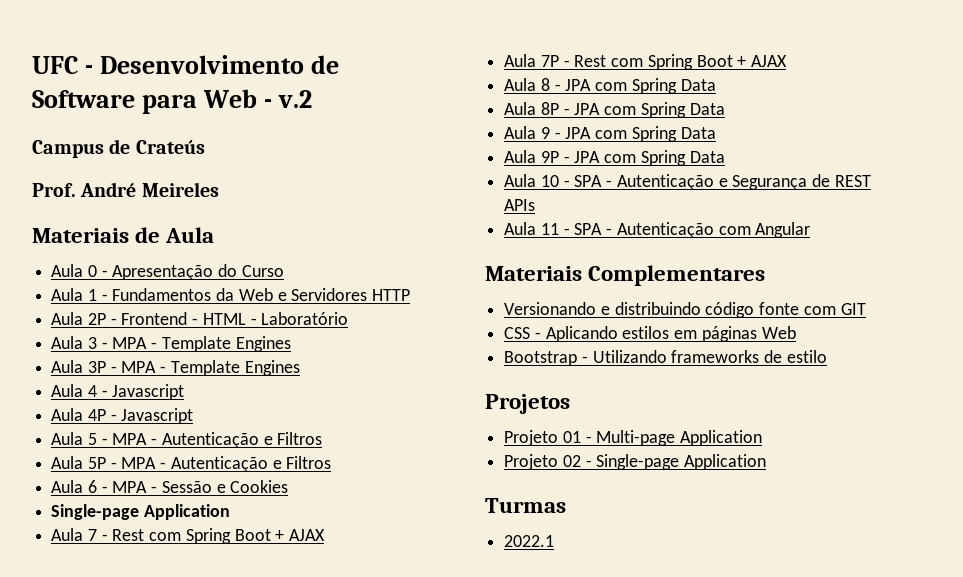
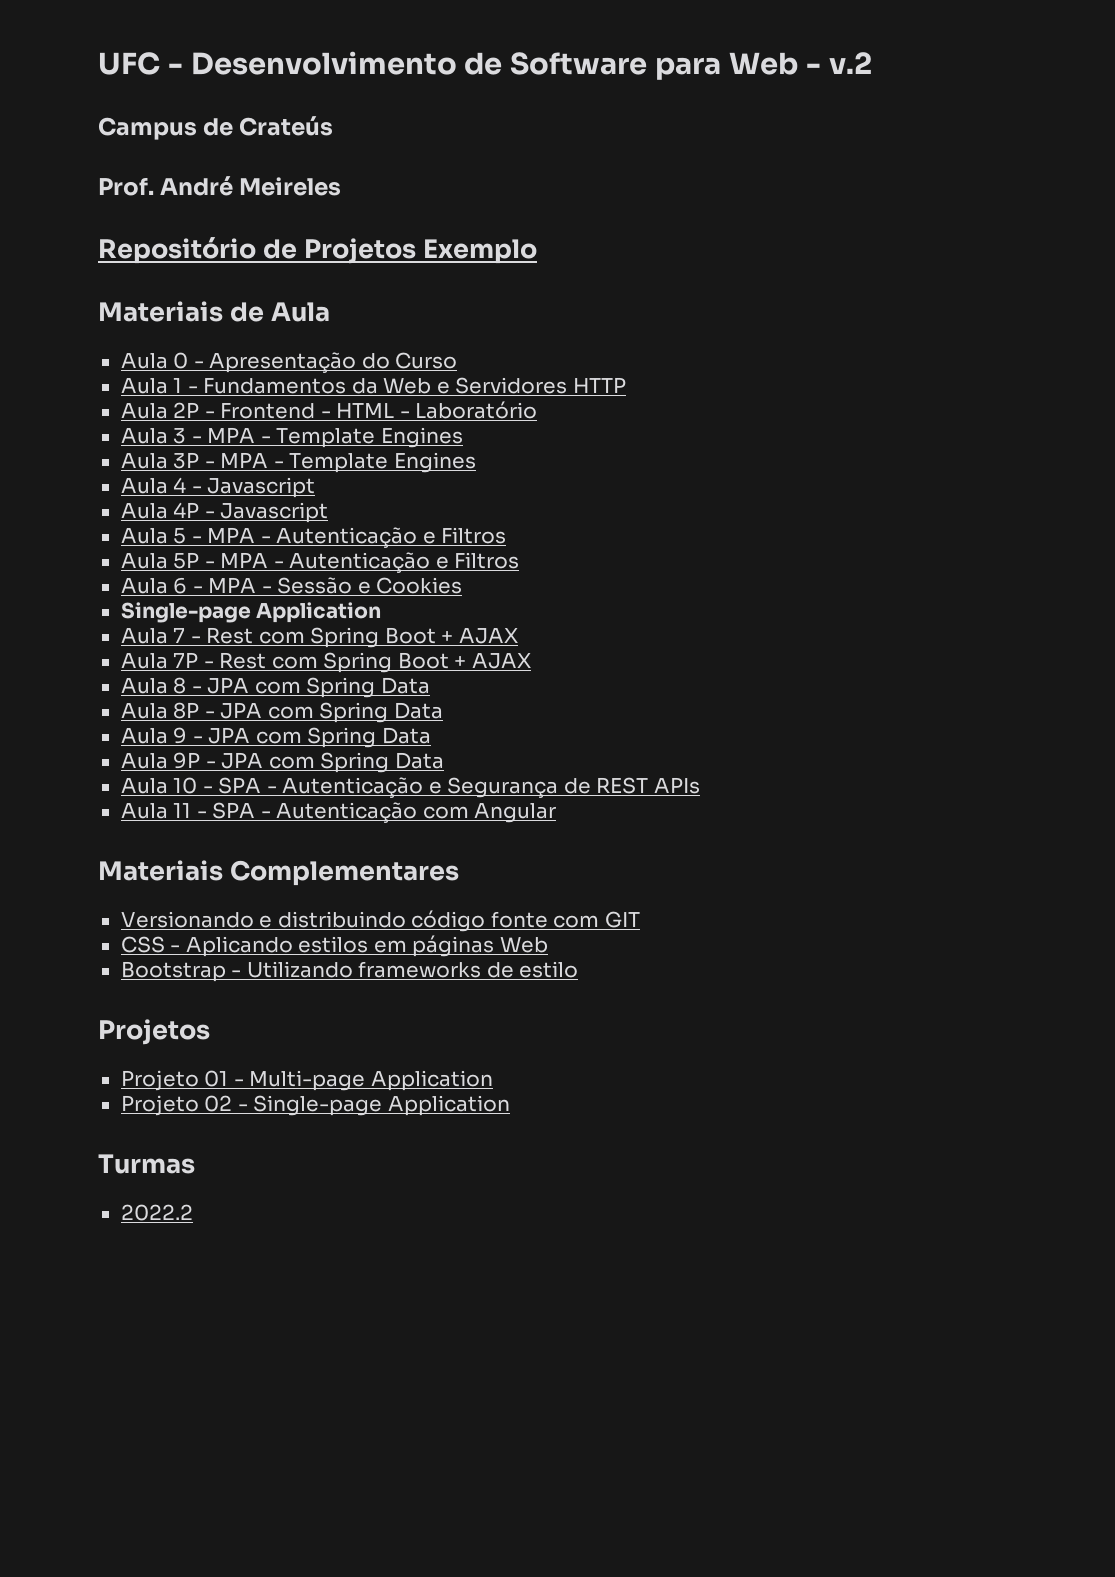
(219, 189) none -> [98,237,537,264] // Repositório de Projetos Exemplo
[504,535,555,547] 2022.1 -> [120,1204,193,1221] 2022.2

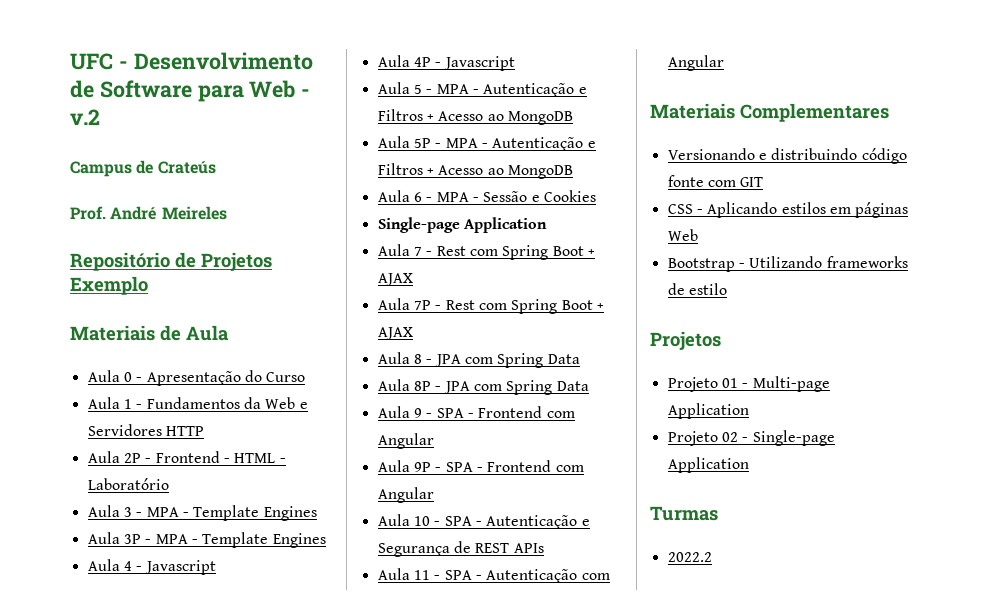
(507, 535) none -> [426,111,573,125] + Acesso ao MongoDB
(520, 560) none -> [426,165,573,179] + Acesso ao MongoDB
[208,727,431,748] [120,752,444,773] JPA com Spring Data // Aula 9P - JPA com Spring Data -> [436,406,575,418] [377,433,434,449] [377,460,584,472] [377,487,434,503] SPA - Frontend com Angular // Aula 9P - SPA - Frontend com Angular

